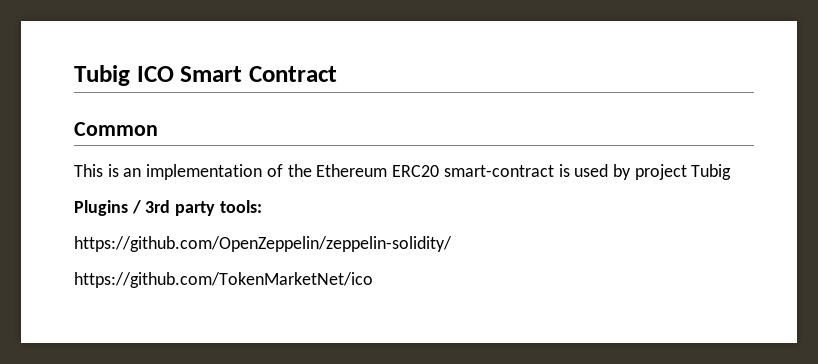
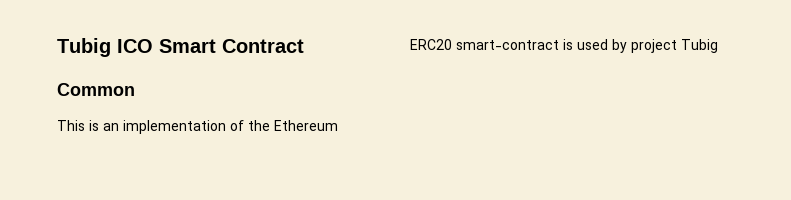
[74,200,262,216] [74,236,452,252] [74,272,373,288] // Plugins / 3rd party tools: // https://github.com/OpenZeppelin/zeppelin-solidity/ // https://github.com/TokenMarketNet/ico -> (718, 46) none

